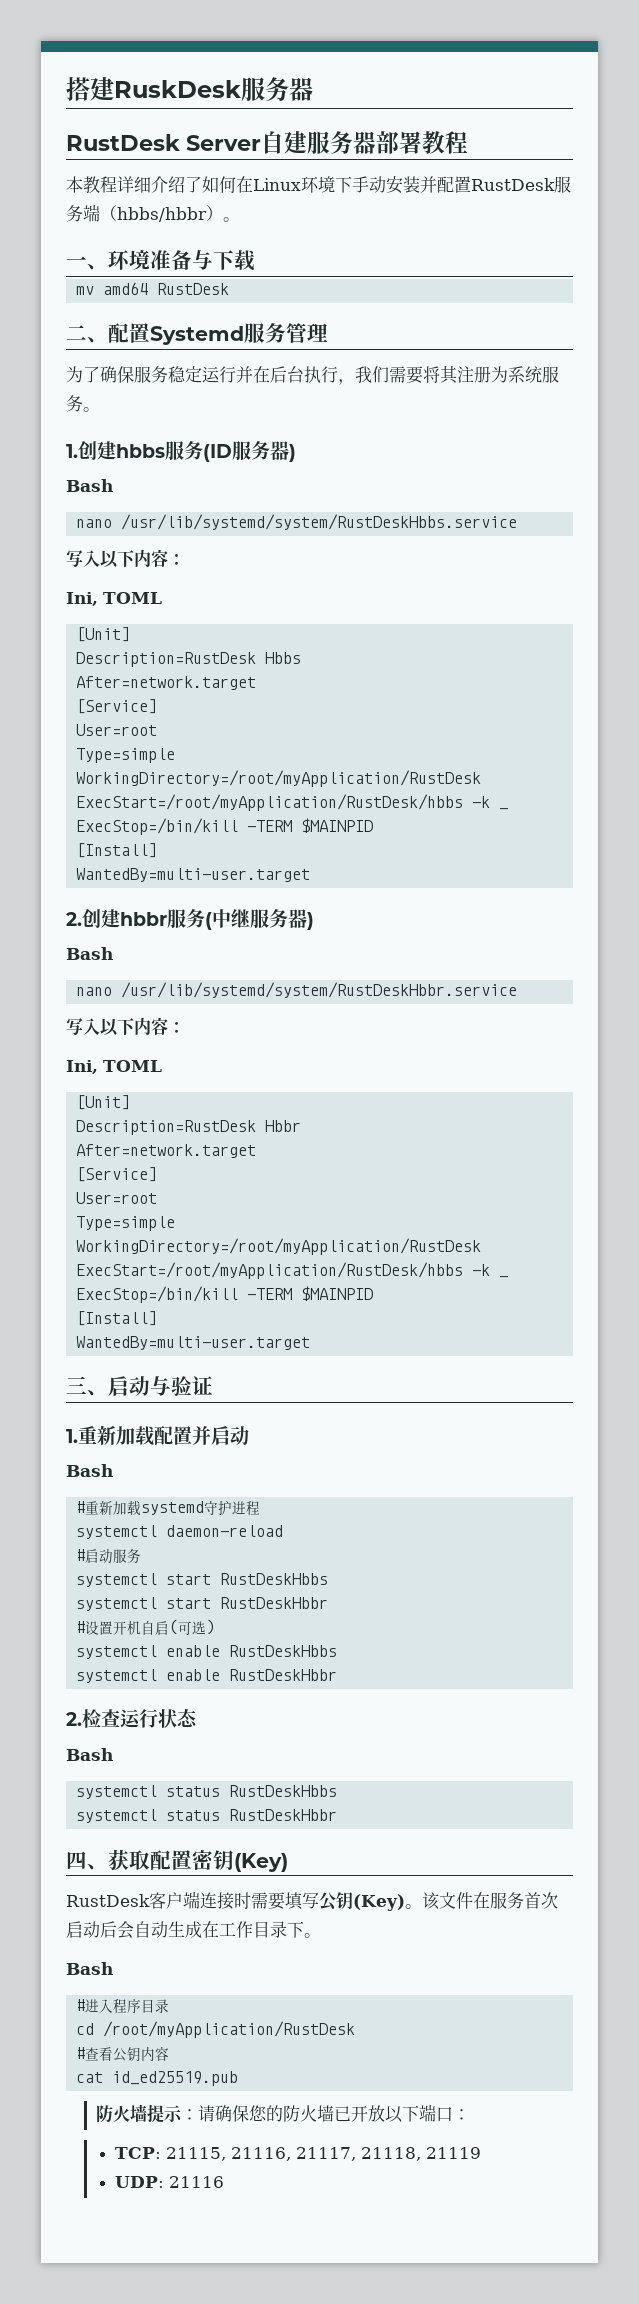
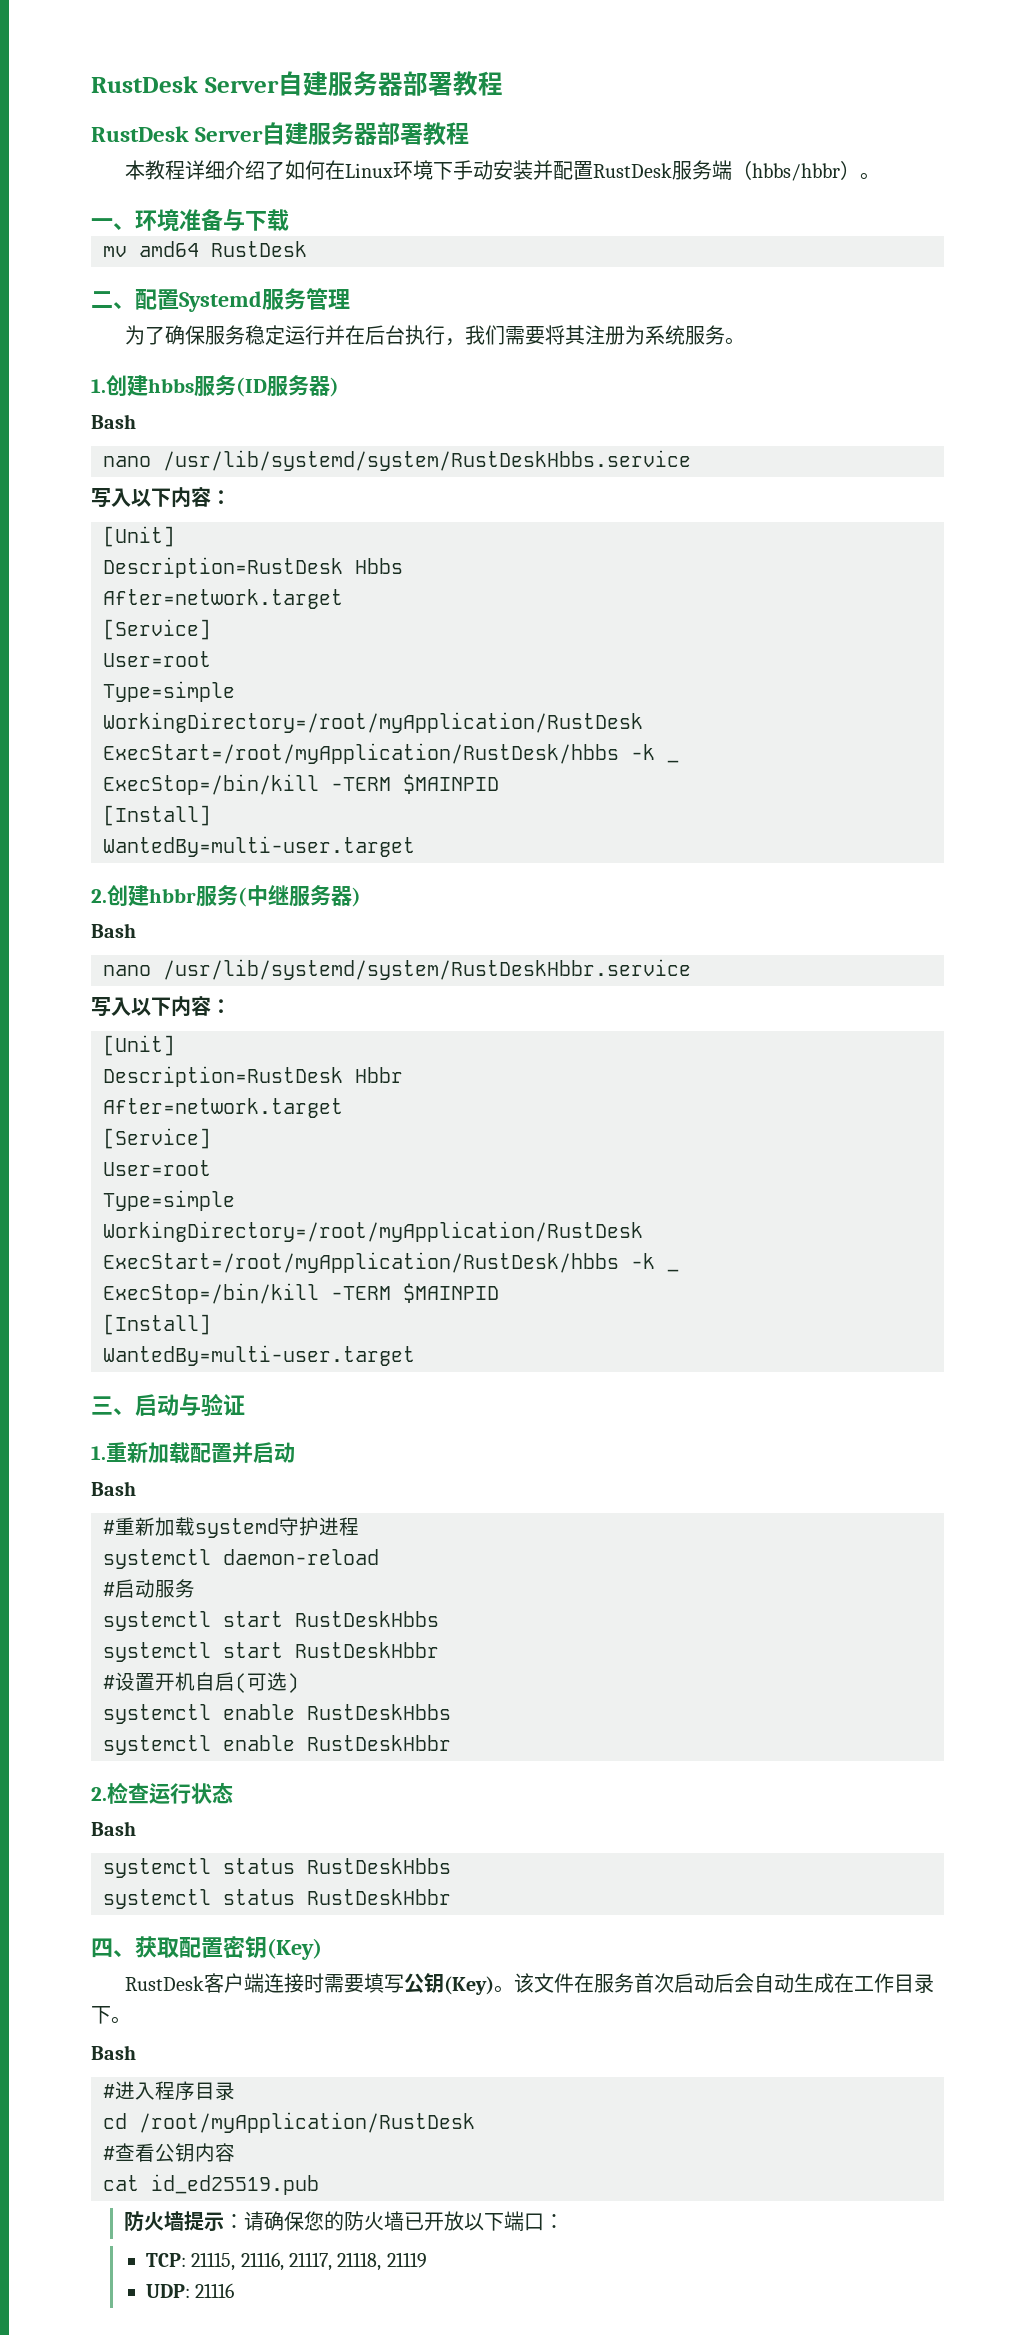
[66,77,313,102] 搭建RuskDesk服务器 -> [91,71,503,96] RustDesk Server自建服务器部署教程
[66,592,162,606] // Ini, TOML -> (231, 497) none
[66,1060,162,1074] // Ini, TOML -> (231, 1006) none

